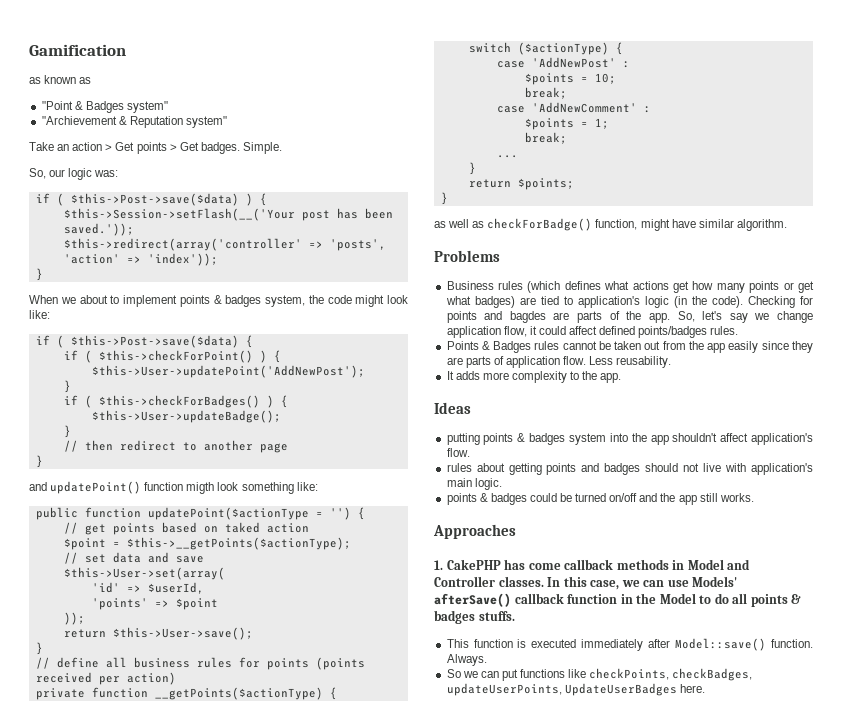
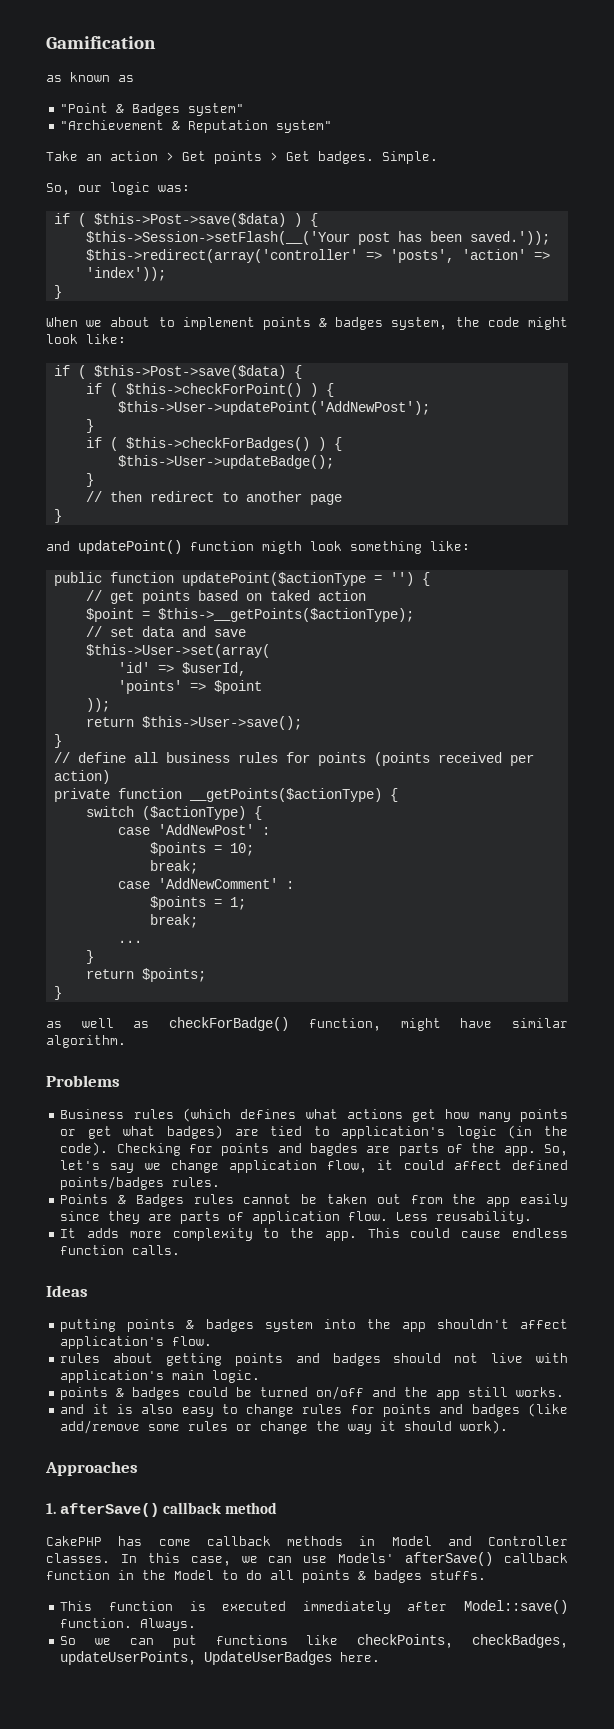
(622, 378) none -> [367,1228,568,1238] [60,1245,181,1255] This could cause endless function calls.
(754, 497) none -> [60,1403,568,1417] [60,1420,509,1434] // and it is also easy to change rules for points and badges (like add/remove some rules or change the way it should work).
(443, 565) none -> [60,1502,278,1517] afterSave() callback method //

